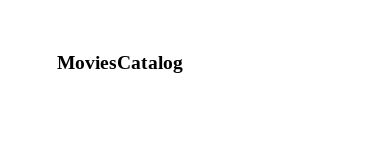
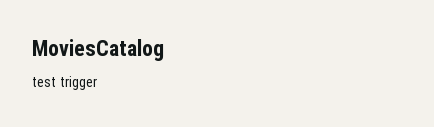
(183, 64) none -> [32,76,97,90] // test trigger

